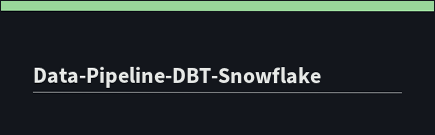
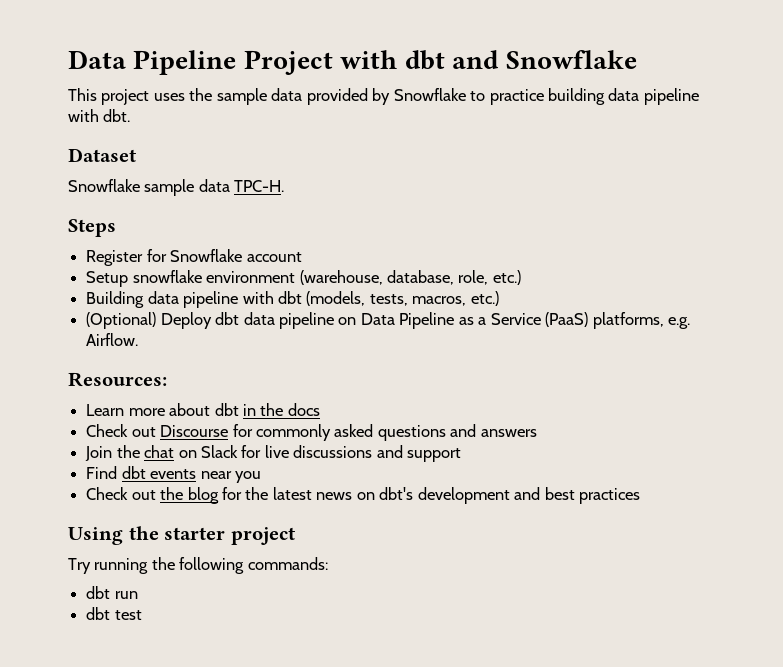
[32,66,322,89] Data-Pipeline-DBT-Snowflake -> [68,50,637,75] [68,88,699,105] [68,109,131,122] [68,148,136,162] [68,179,285,196] [68,219,116,237] [86,249,302,266] [86,270,521,287] [86,291,499,308] [86,312,691,329] [86,333,139,346] [68,372,167,387] [86,403,320,416] [86,424,537,441] [85,445,462,462] [86,466,261,483] [86,487,641,504] [68,526,295,545] [68,557,328,574] [86,586,138,599] [86,607,142,620] Data Pipeline Project with dbt and Snowflake // This project uses the sample data provided by Snowflake to practice building data pipeline with dbt. // Dataset // Snowflake sample data TPC-H. // Steps // Register for Snowflake account // Setup snowflake environment (warehouse, database, role, etc.) // Building data pipeline with dbt (models, tests, macros, etc.) // (Optional) Deploy dbt data pipeline on Data Pipeline as a Service (PaaS) platforms, e.g. Airflow. // Resources: // Learn more about dbt in the docs // Check out Discourse for commonly asked questions and answers // Join the chat on Slack for live discussions and support // Find dbt events near you // Check out the blog for the latest news on dbt's development and best practices // Using the starter project // Try running the following commands: // dbt run // dbt test

